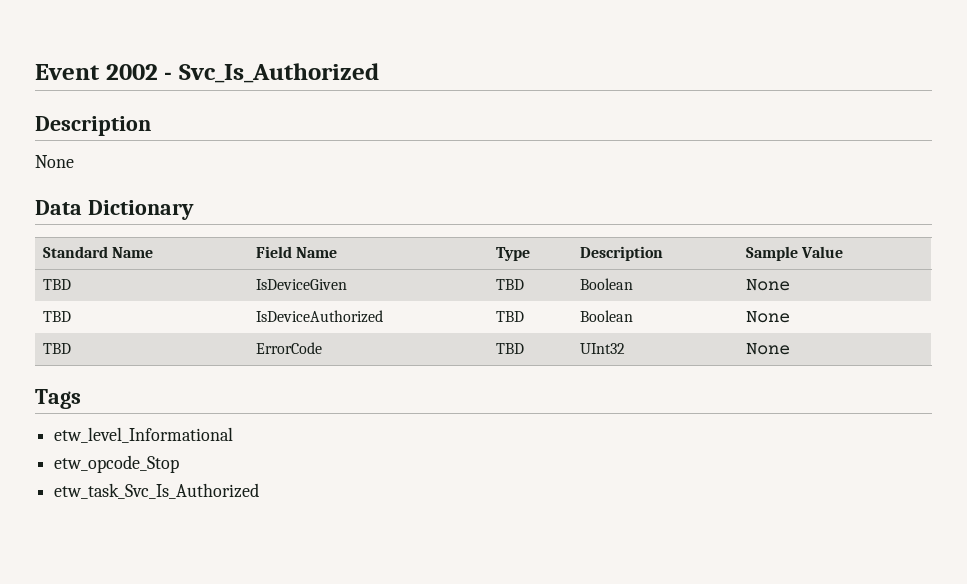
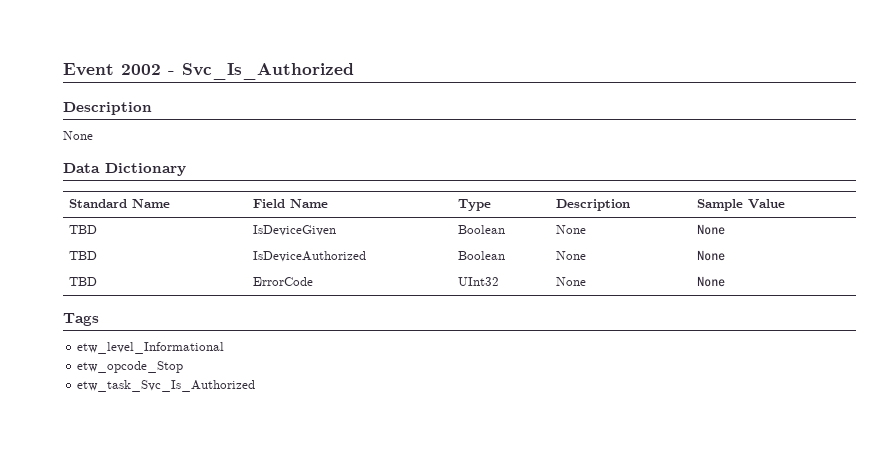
[495,279,524,290] [579,278,633,290] TBD | Boolean -> [457,225,505,234] [555,225,586,234] Boolean | None
[495,311,524,322] [579,310,633,322] TBD | Boolean -> [457,251,505,260] [555,251,586,260] Boolean | None
[495,343,524,354] [579,343,625,354] TBD | UInt32 -> [457,277,499,286] [555,277,586,286] UInt32 | None

